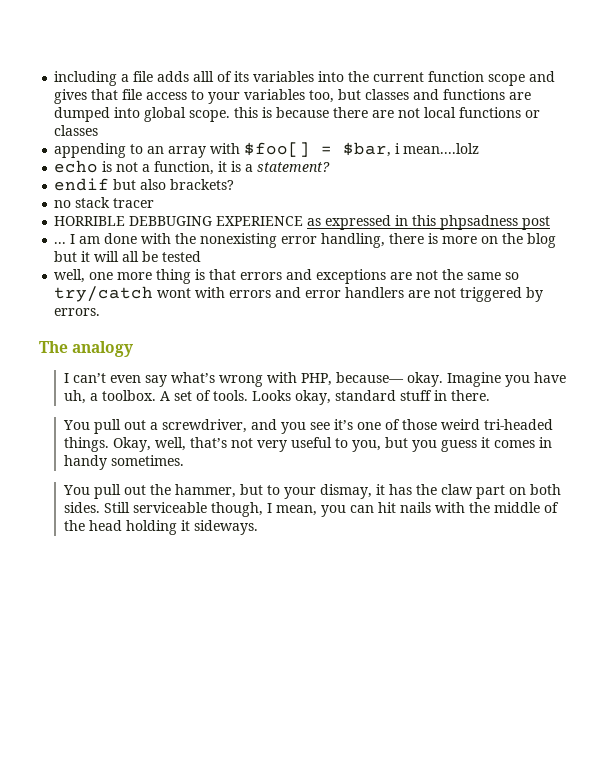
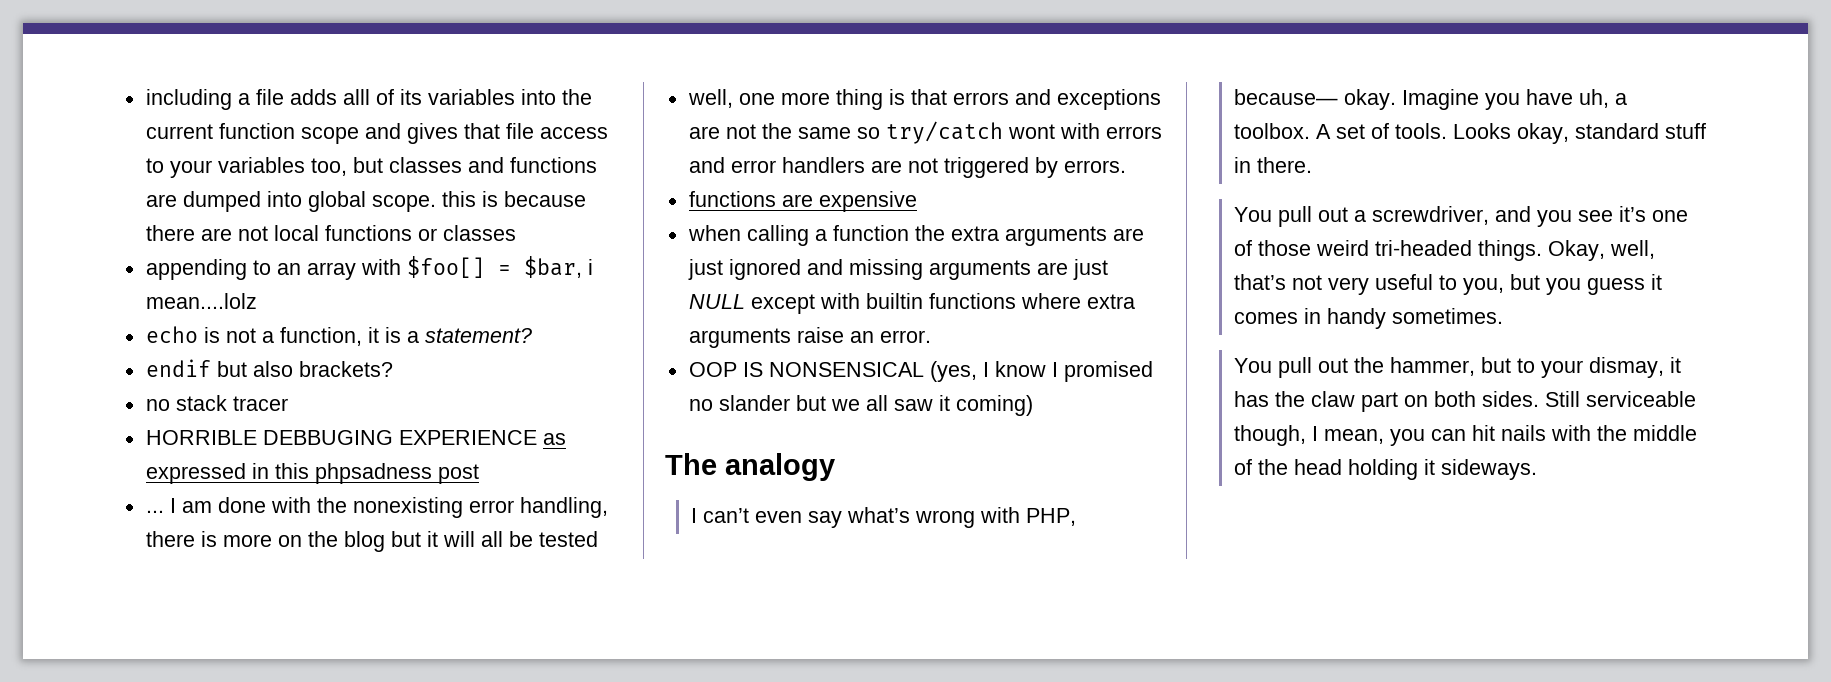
(101, 312) none -> [688,191,917,212] [687,225,1144,246] [687,259,1108,280] [688,293,1135,314] [688,327,931,348] [688,361,1153,382] [688,395,1033,416] // functions are expensive // when calling a function the extra arguments are just ignored and missing arguments are just NULL except with builtin functions where extra arguments raise an error. // OOP IS NONSENSICAL (yes, I know I promised no slander but we all saw it coming)

